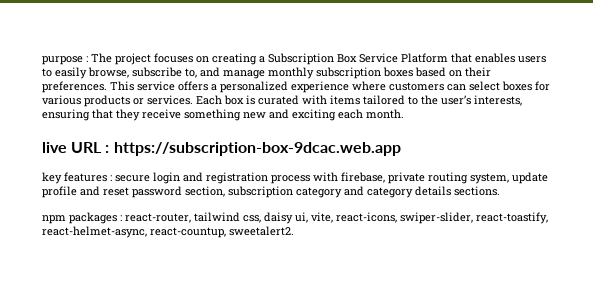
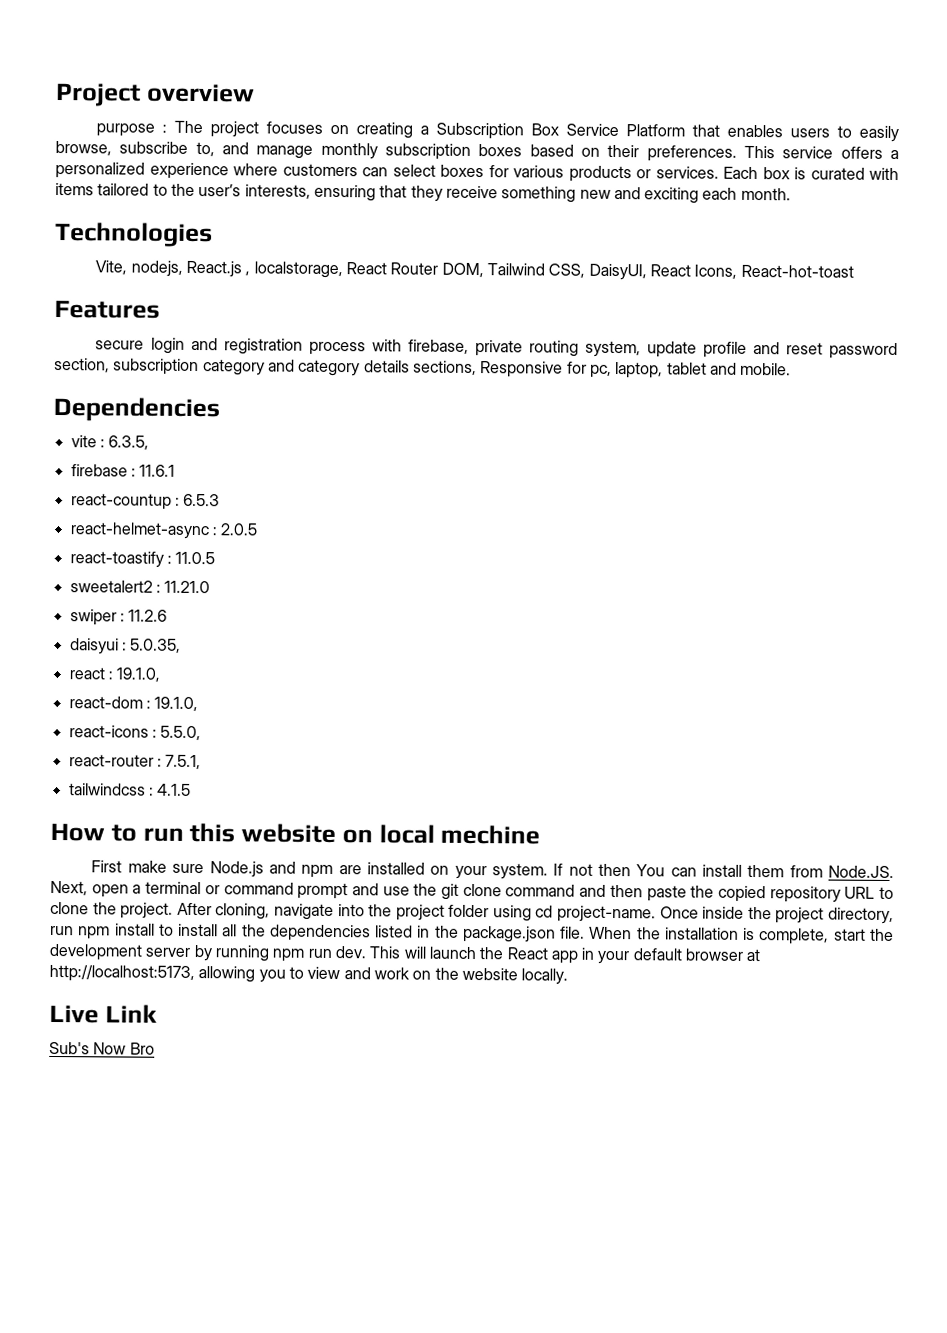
(42, 60) none -> [56,82,255,107] Project overview //
[42,142,401,156] [42,172,112,184] live URL : https://subscription-box-9dcac.web.app // key features : -> [54,221,213,248] [95,260,854,281] [54,299,160,319] Technologies // Vite, nodejs, React.js , localstorage, React Router DOM, Tailwind CSS, DaisyUI, React Icons, React-hot-toast // Features //
[454,186,500,196] [42,212,548,224] [42,226,294,238] sections. // npm packages : react-router, tailwind css, daisy ui, vite, react-icons, swiper-slider, react-toastify, react-helmet-async, react-countup, sweetalert2. -> [412,360,792,379] [53,396,220,423] [70,435,150,450] [70,464,176,477] [70,493,221,510] [69,522,259,540] [69,551,216,568] [69,580,211,594] [69,609,168,626] [69,638,182,655] [68,667,161,682] [68,696,199,712] [68,725,202,741] [68,754,202,770] [68,783,192,796] [50,822,541,845] [91,860,895,880] [50,880,895,903] [50,901,895,925] [50,923,895,945] [49,943,761,965] [49,964,569,985] [49,1004,157,1024] [49,1041,155,1055] sections, Responsive for pc, laptop, tablet and mobile. // Dependencies // vite : 6.3.5, // firebase : 11.6.1 // react-countup : 6.5.3 // react-helmet-async : 2.0.5 // react-toastify : 11.0.5 // sweetalert2 : 11.21.0 // swiper : 11.2.6 // daisyui : 5.0.35, // react : 19.1.0, // react-dom : 19.1.0, // react-icons : 5.5.0, // react-router : 7.5.1, // tailwindcss : 4.1.5 // How to run this website on local mechine // First make sure Node.js and npm are installed on your system. If not then You can install them from Node.JS. Next, open a terminal or command prompt and use the git clone command and then paste the copied repository URL to clone the project. After cloning, navigate into the project folder using cd project-name. Once inside the project directory, run npm install to install all the dependencies listed in the package.json file. When the installation is complete, start the development server by running npm run dev. This will launch the React app in your default browser at http://localhost:5173, allowing you to view and work on the website locally. // Live Link // Sub's Now Bro

